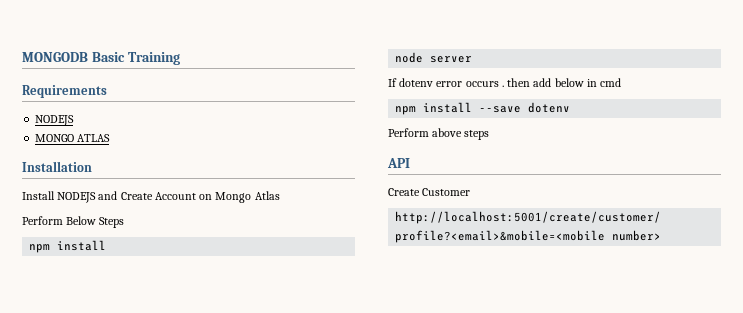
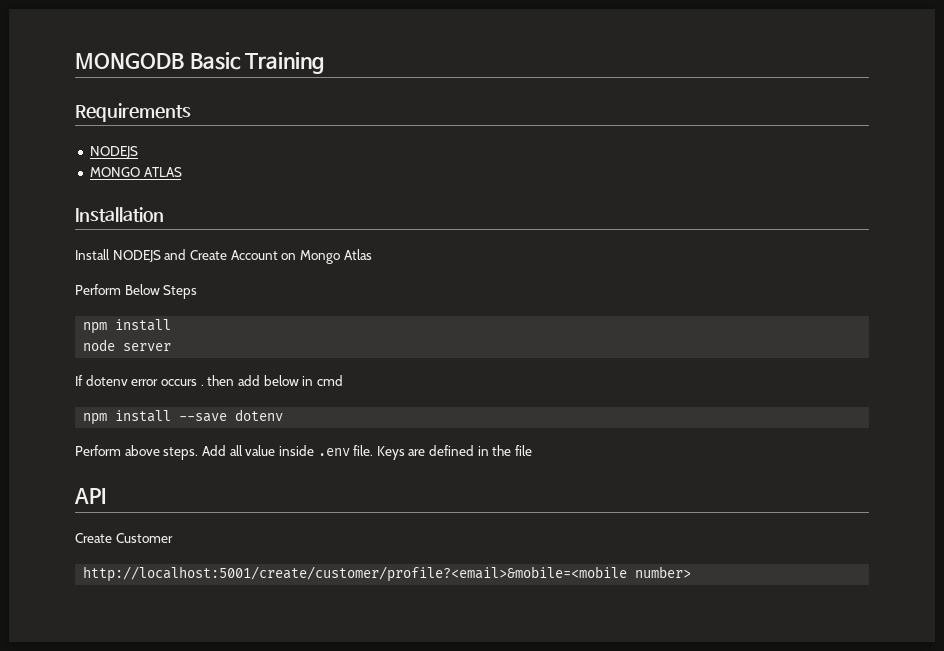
[464,130,490,140] steps -> [163,445,533,460] steps. Add all value inside .env file. Keys are defined in the file

